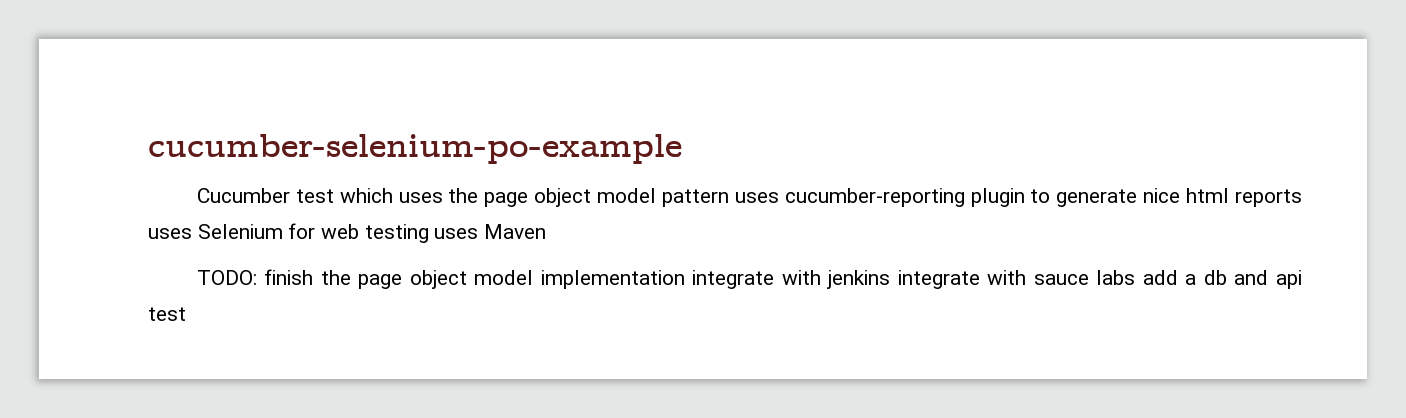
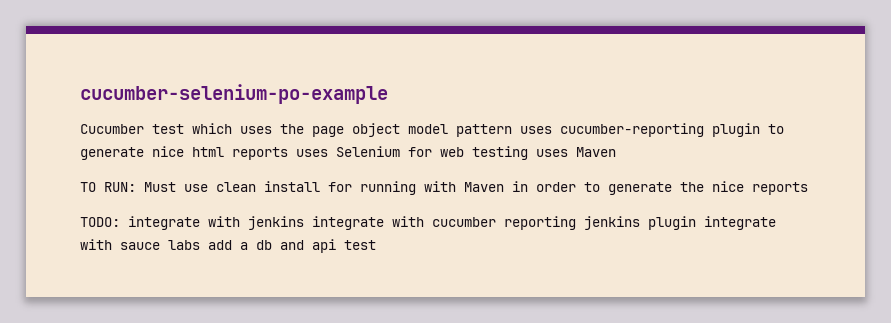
[196,269,685,289] TODO: finish the page object model implementation -> [80,181,808,195] [80,217,120,227] TO RUN: Must use clean install for running with Maven in order to generate the nice reports // TODO:
(1027, 277) none -> [432,216,776,230] [80,239,112,250] cucumber reporting jenkins plugin integrate with

